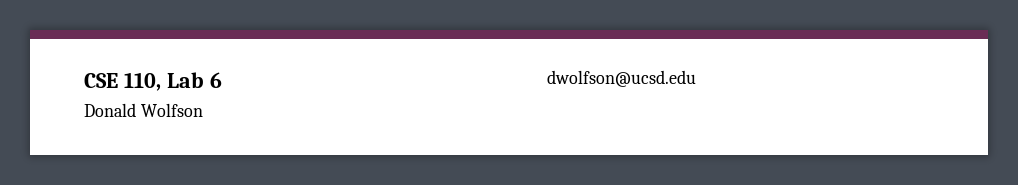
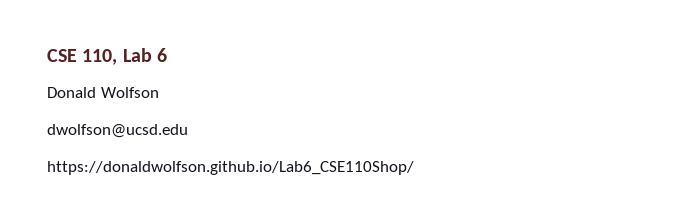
(696, 78) none -> [47,161,414,175] // https://donaldwolfson.github.io/Lab6_CSE110Shop/

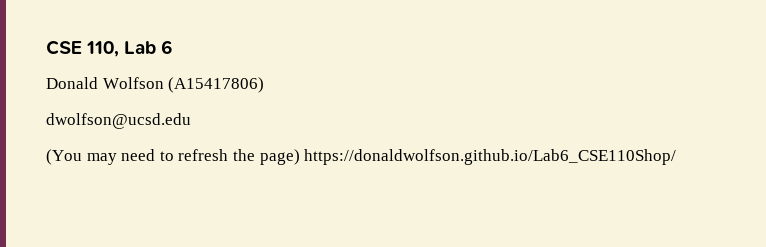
(159, 92) none -> [168,77,265,93] (A15417806)
(188, 131) none -> [46,149,300,165] (You may need to refresh the page)

